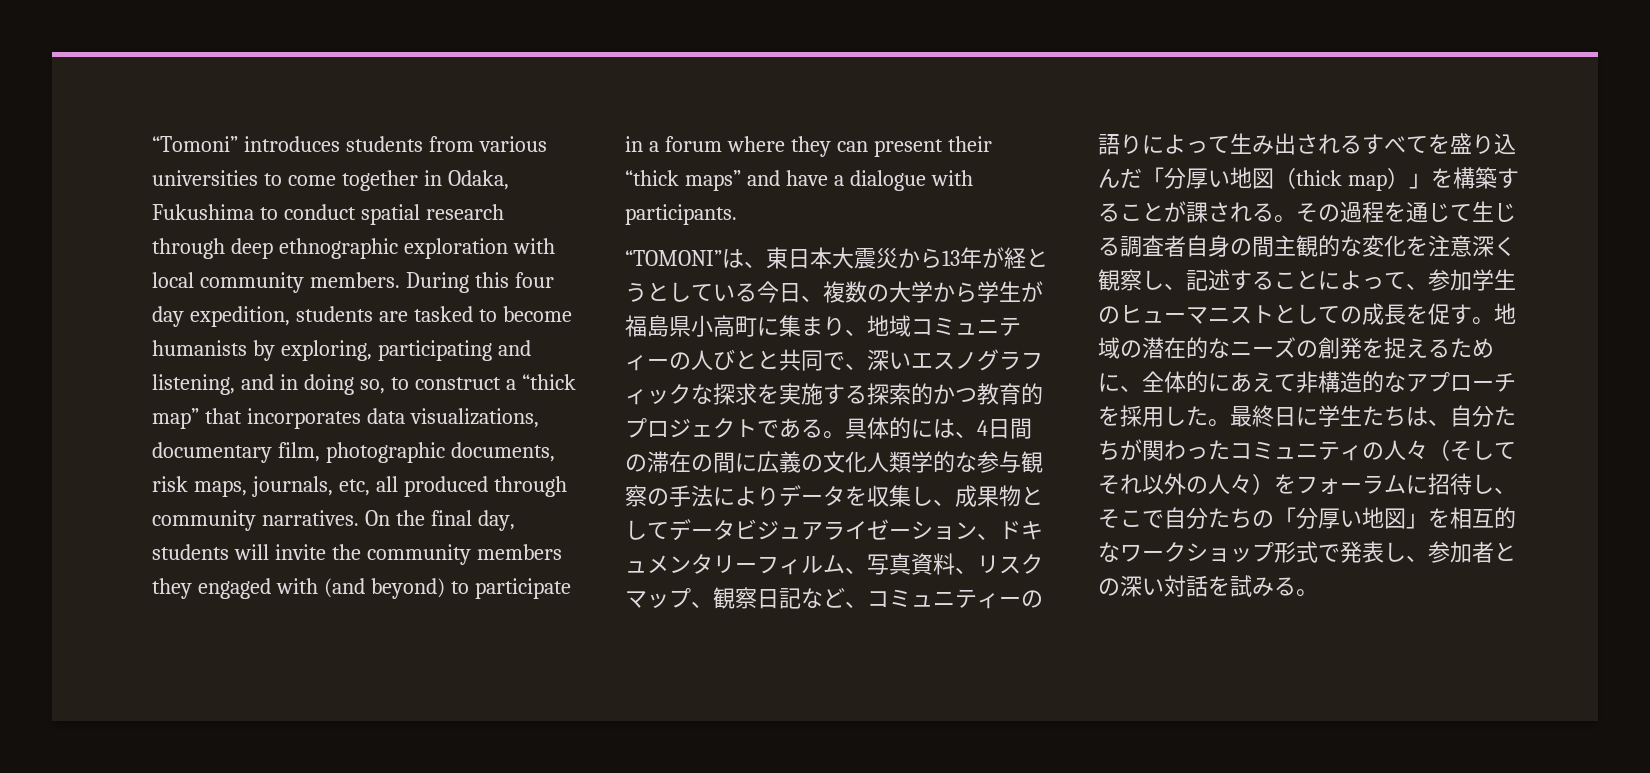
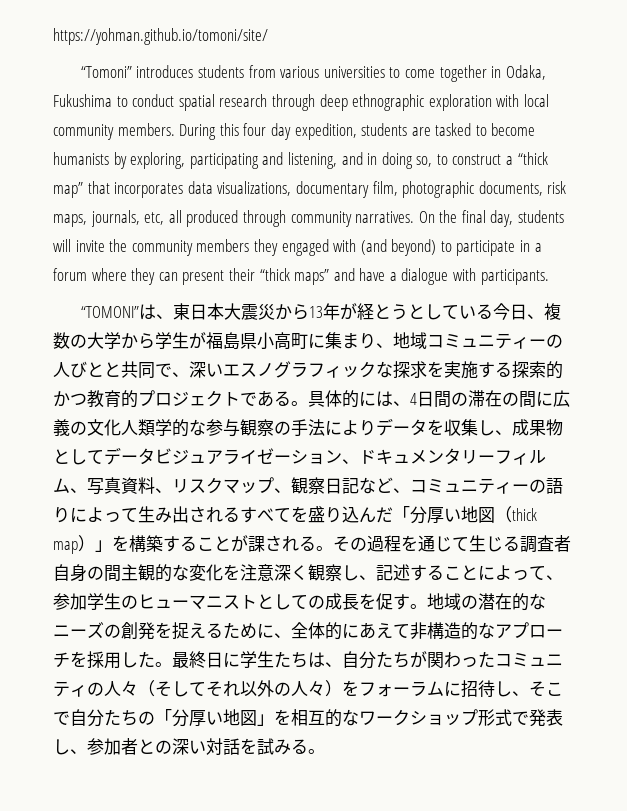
(152, 144) none -> [53,28,268,45] https://yohman.github.io/tomoni/site/ //

